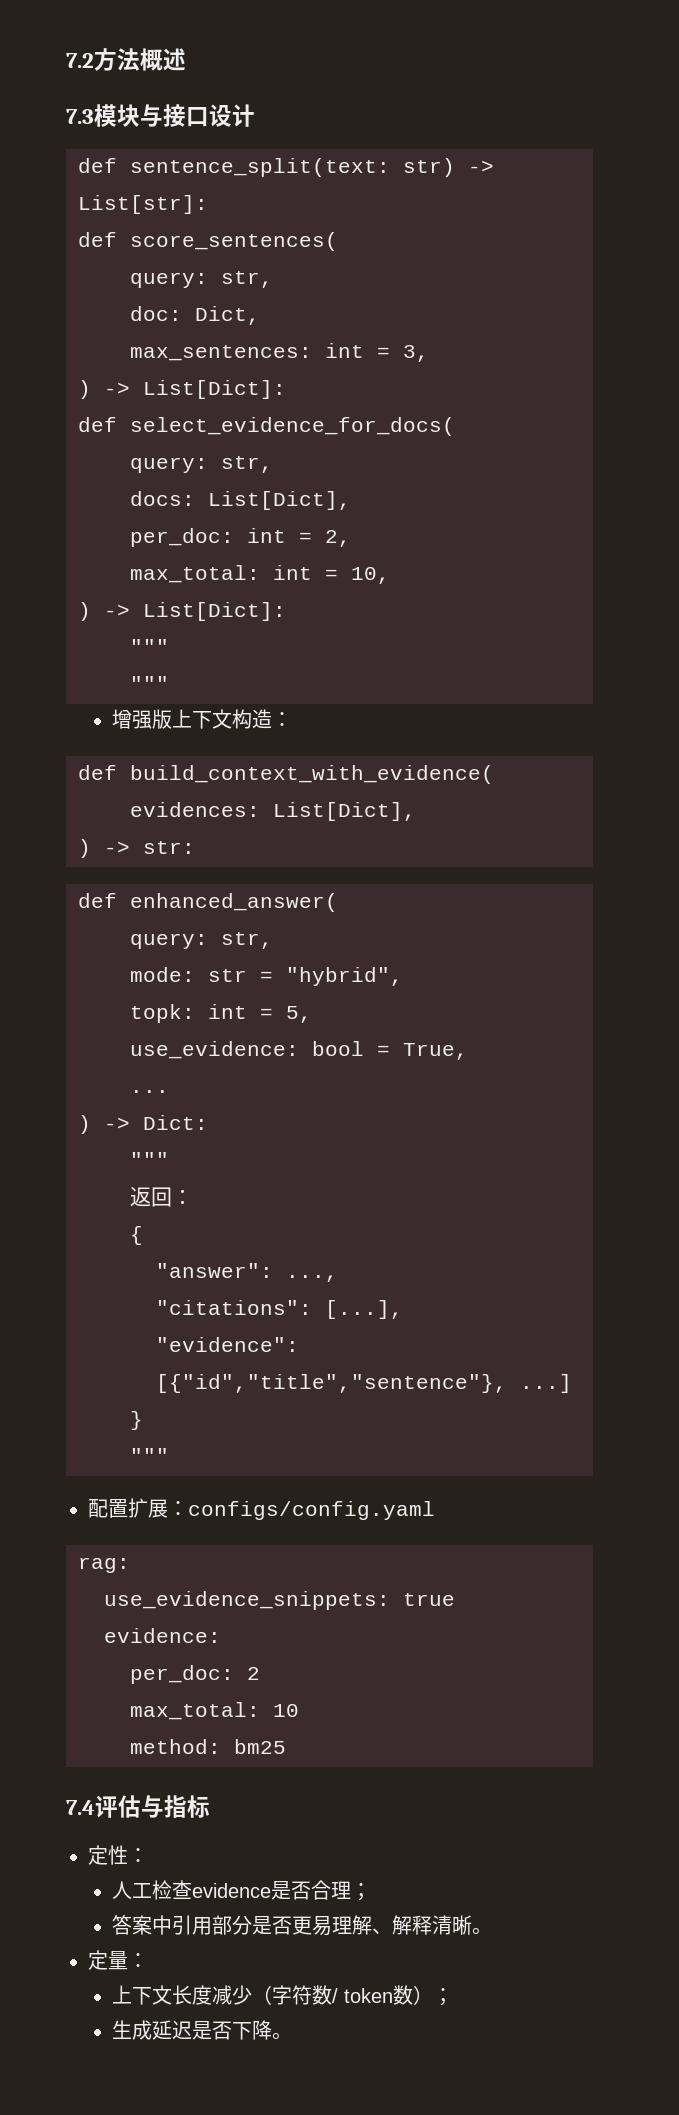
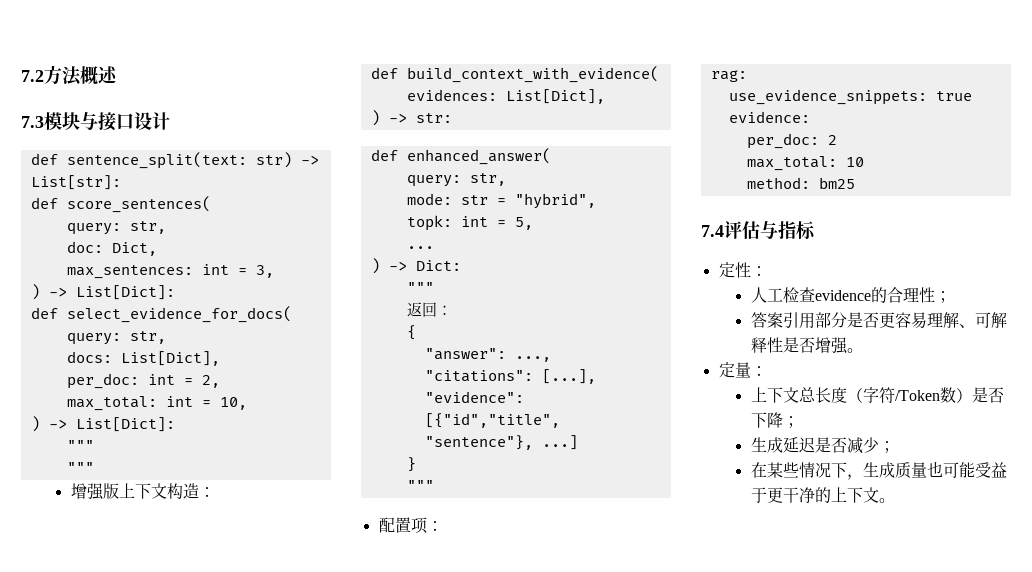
[130,1041,468,1060] // use_evidence: bool = True, -> (533, 223) none
[128,1498,435,1520] 扩展：configs/config.yaml -> [410,517,443,534] 项：
[270,1880,351,1900] 是否合理 -> [870,287,935,303] 的合理性
[151,1915,172,1935] 中 -> (783, 320) none
(312, 1925) none -> [894,312,911,328] 容
[391,1915,472,1935] 解释清晰 -> [974,312,1007,328] [750,337,848,354] 可解释性是否增强
[171,1985,453,2006] [111,2020,272,2040] 长度减少（字符数/ token数）； // 生成延迟是否下降 -> [798,387,1004,403] [750,412,799,428] [750,437,895,454] [750,461,1007,480] [750,487,879,503] 总长度（字符/Token数）是否下降； // 生成延迟是否减少； // 在某些情况下，生成质量也可能受益于更干净的上下文

